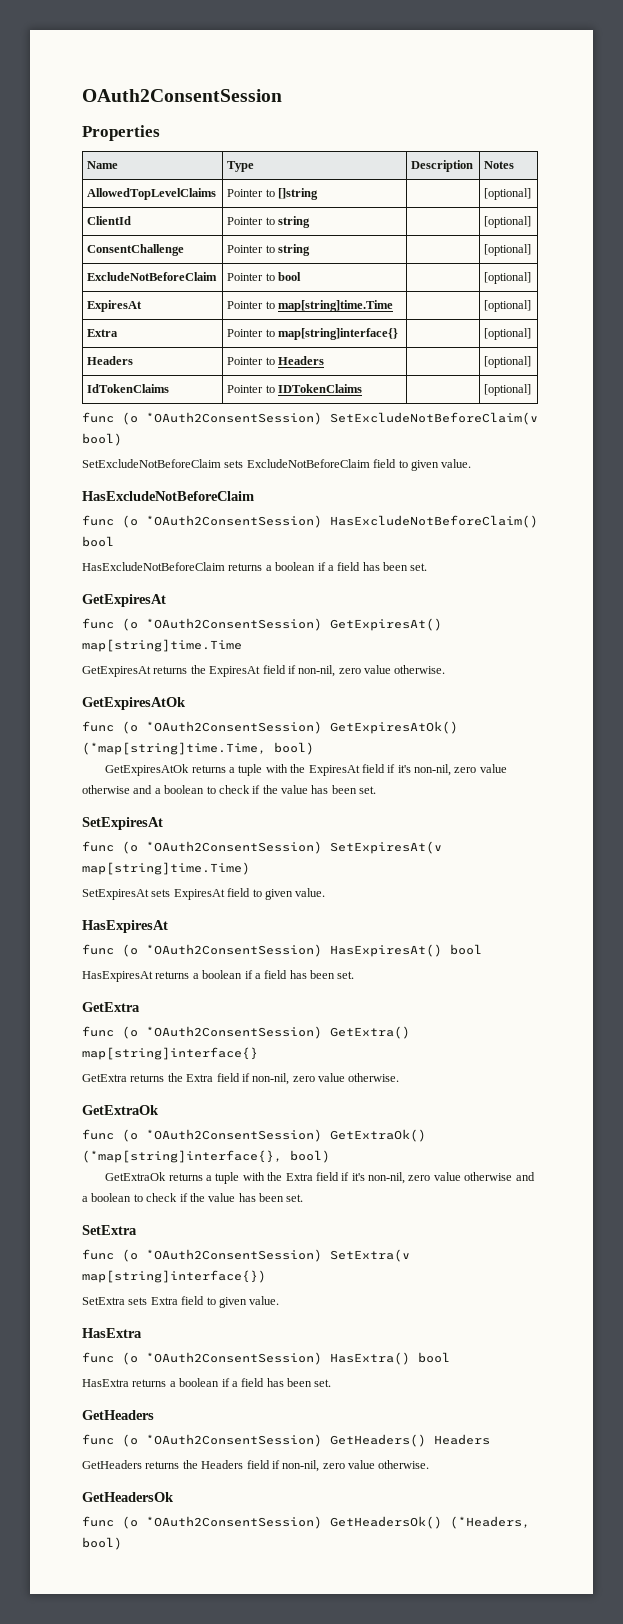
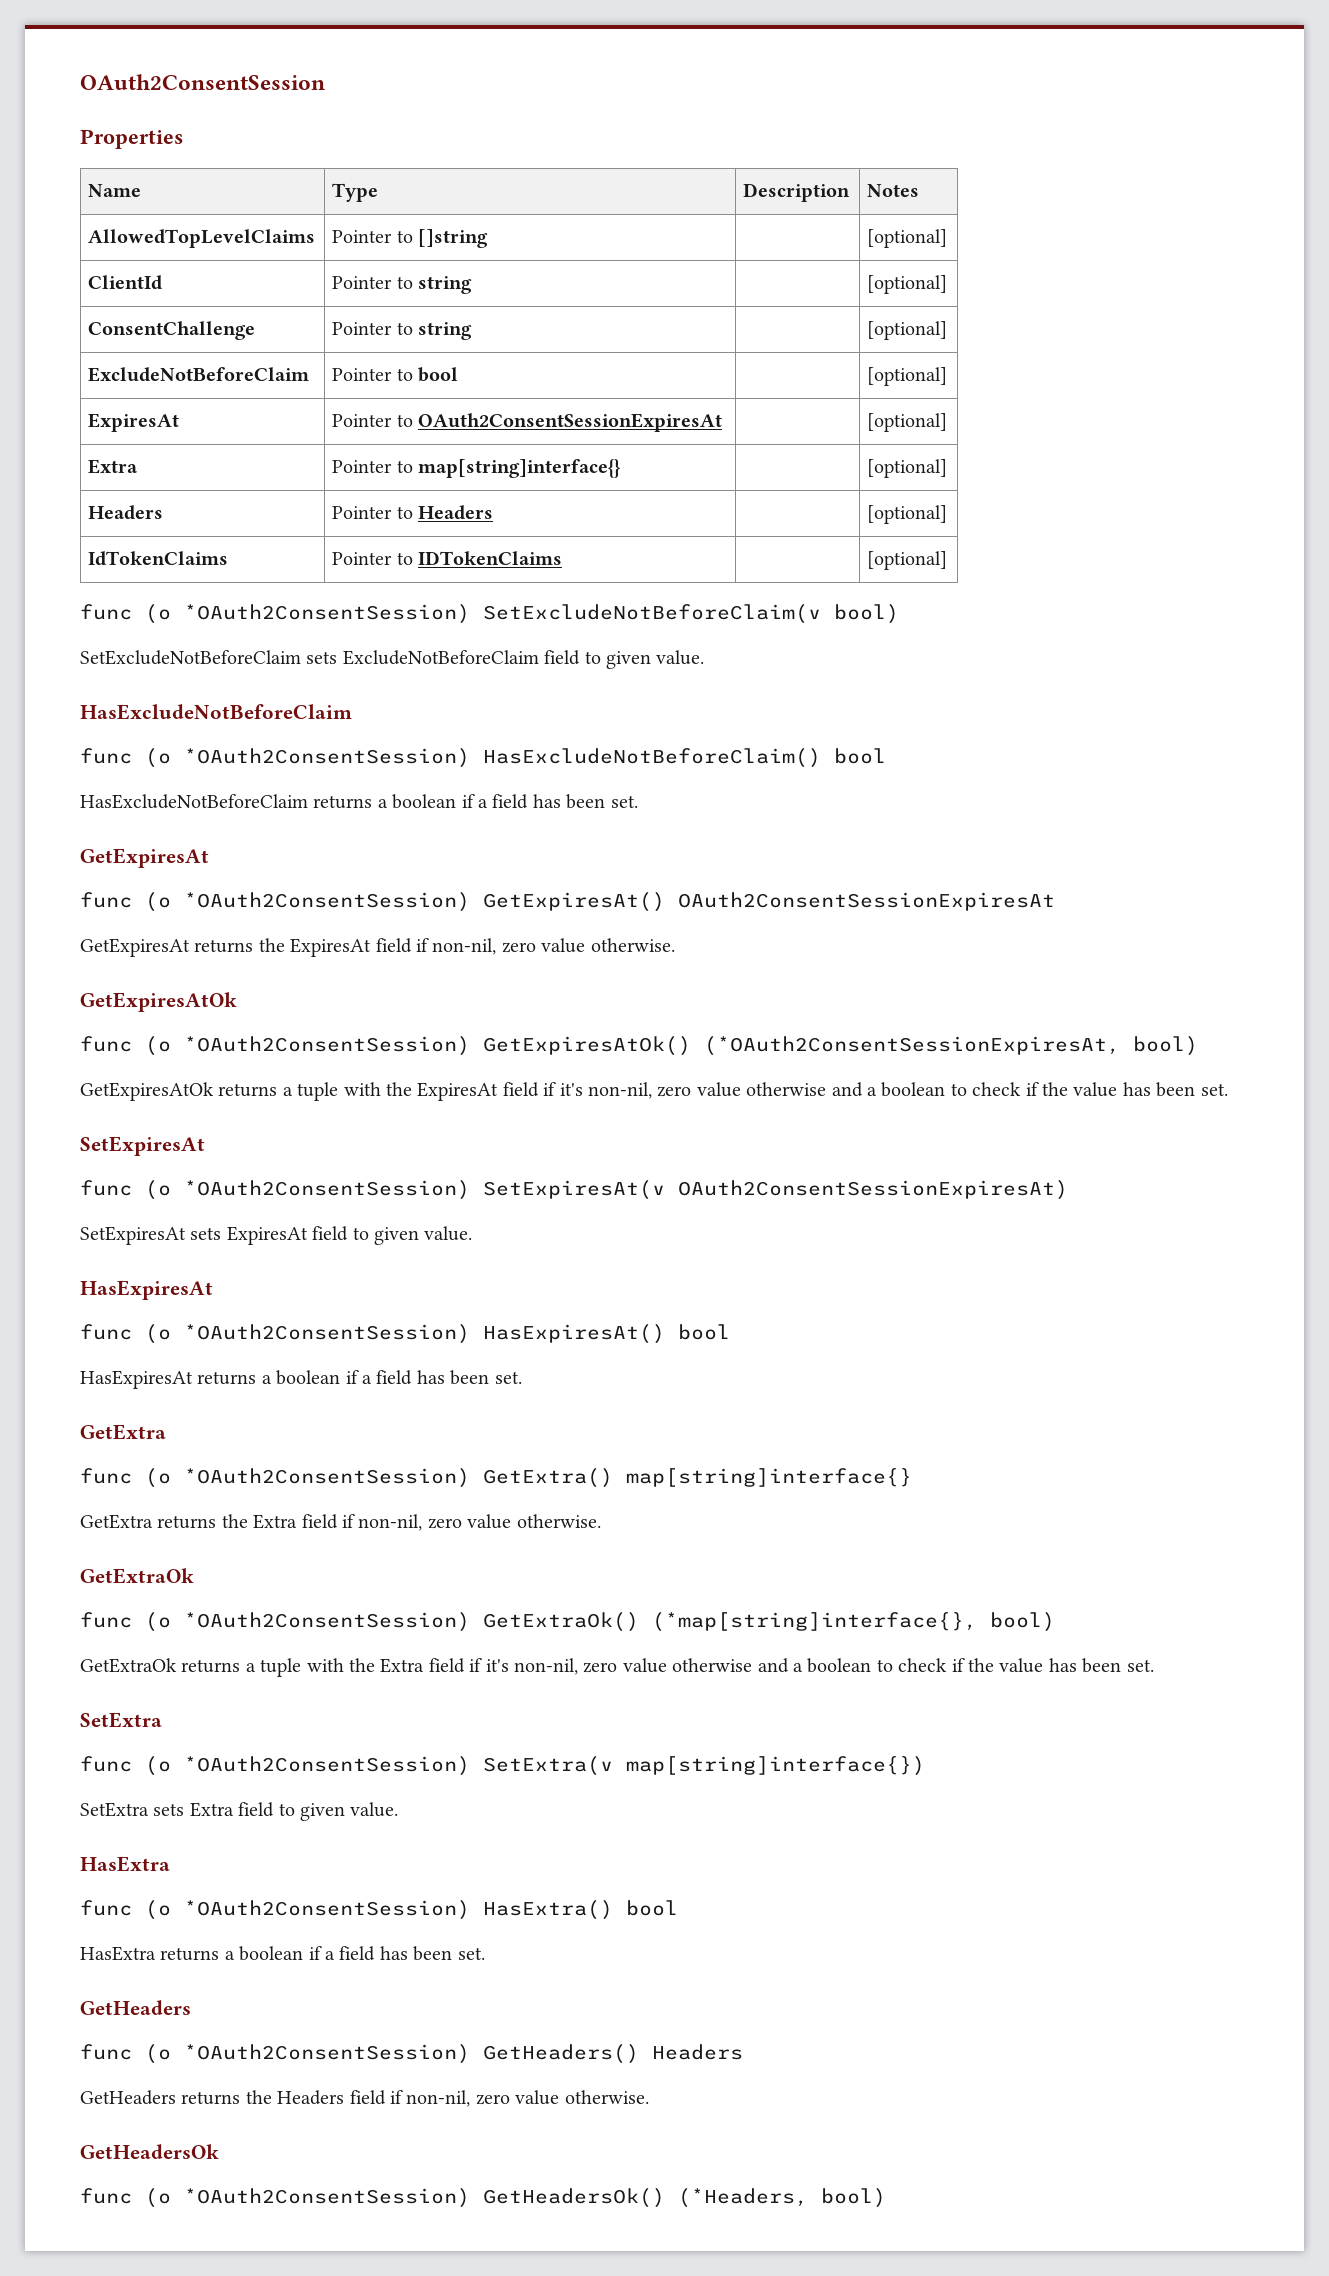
[277,300,393,312] map[string]time.Time -> [418,413,723,432] OAuth2ConsentSessionExpiresAt
[82,639,242,652] map[string]time.Time -> [678,892,1055,911] OAuth2ConsentSessionExpiresAt
[82,742,266,755] (*map[string]time.Time, -> [704,1036,1120,1056] (*OAuth2ConsentSessionExpiresAt,
[82,862,250,875] map[string]time.Time) -> [678,1180,1068,1200] OAuth2ConsentSessionExpiresAt)

